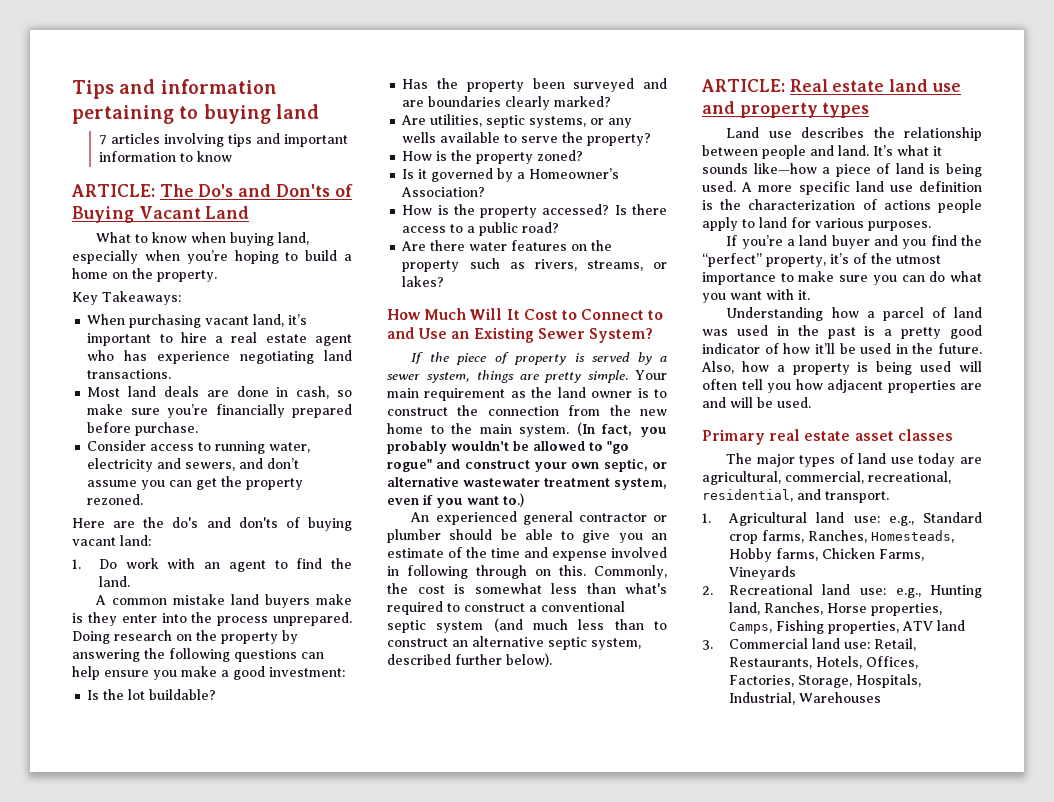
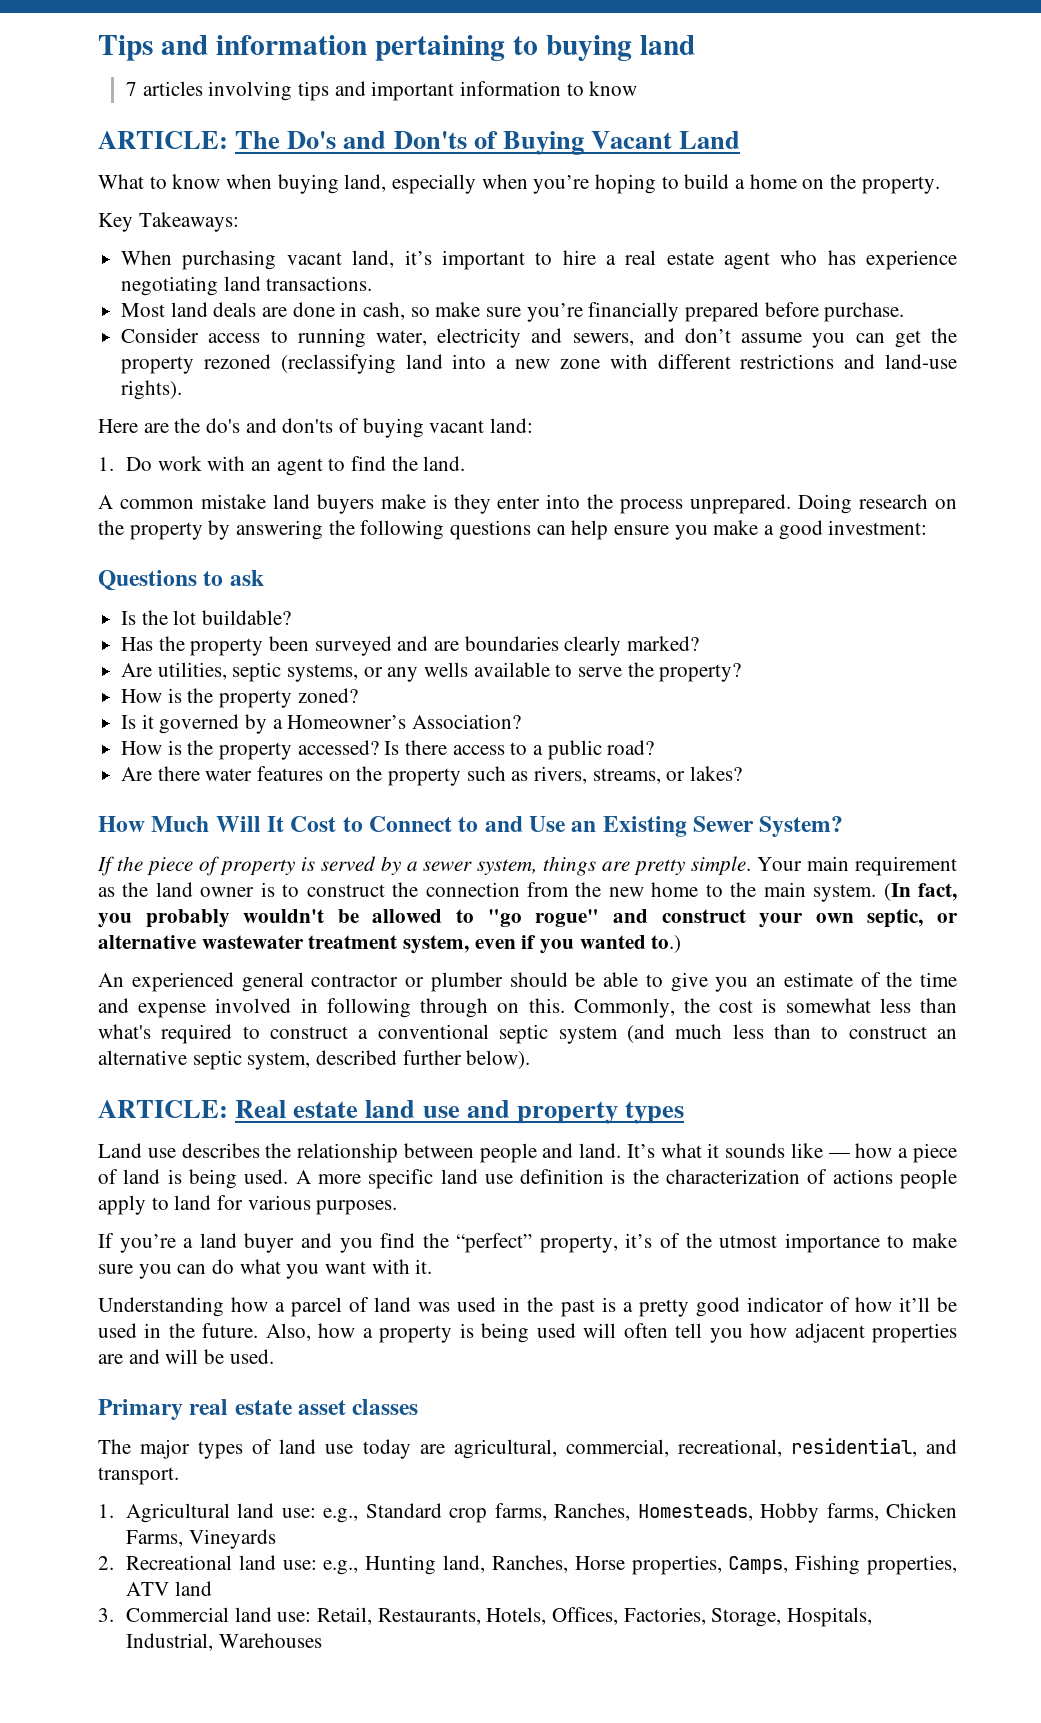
[87,494,144,505] rezoned. -> [203,354,958,374] [121,380,183,400] rezoned (reclassifying land into a new zone with different restrictions and land-use rights).
(345, 672) none -> [98,570,264,591] // Questions to ask
[467,496,499,505] want -> [579,935,646,949] wanted
[753,163,817,174] like—how -> [790,1143,893,1158] like — how

